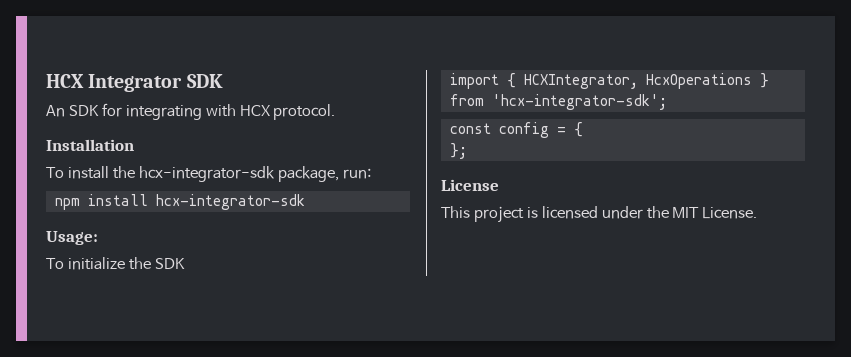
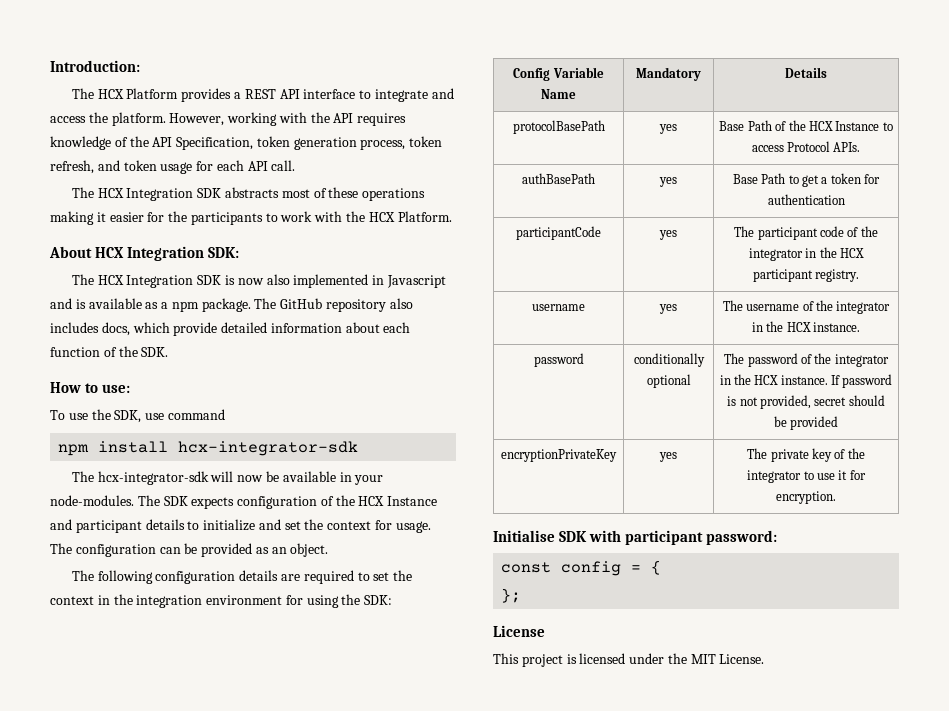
[46,74,223,92] [46,103,336,120] [46,139,134,151] [46,166,371,182] [54,194,305,210] [46,231,98,245] [46,257,185,270] [449,73,769,89] [449,94,667,110] HCX Integrator SDK // An SDK for integrating with HCX protocol. // Installation // To install the hcx-integrator-sdk package, run: // npm install hcx-integrator-sdk // Usage: // To initialize the SDK // import { HCXIntegrator, HcxOperations } from 'hcx-integrator-sdk'; -> [50,60,140,72] [71,88,454,102] [50,112,407,126] [50,136,443,150] [50,160,296,174] [71,187,426,201] [50,211,452,225] [49,246,240,261] [71,274,446,288] [50,298,413,312] [50,322,411,336] [50,346,169,357] [50,382,131,393] [50,409,225,423] [58,441,359,456] [71,471,384,485] [50,495,438,509] [50,519,431,533] [50,543,329,557] [71,570,413,584] [50,594,393,608] [513,67,604,81] [541,89,576,99] [636,67,701,81] [785,67,827,78] [512,120,605,134] [659,124,677,134] [719,120,893,131] [751,141,861,152] [522,173,595,184] [659,177,677,187] [732,173,881,187] [767,194,845,205] [516,226,601,240] [659,230,677,240] [734,226,878,240] [748,247,865,261] [752,269,860,282] [532,304,585,311] [659,304,677,314] [722,300,891,314] [751,321,861,332] [533,353,584,367] [633,353,705,367] [646,374,691,388] [724,353,889,367] [719,374,893,388] [727,395,885,409] [773,416,839,430] [501,449,617,462] [659,452,677,462] [747,448,865,462] [747,470,866,483] [776,491,836,504] [493,530,778,545] Introduction: // The HCX Platform provides a REST API interface to integrate and access the platform. However, working with the API requires knowledge of the API Specification, token generation process, token refresh, and token usage for each API call. // The HCX Integration SDK abstracts most of these operations making it easier for the participants to work with the HCX Platform. // About HCX Integration SDK: // The HCX Integration SDK is now also implemented in Javascript and is available as a npm package. The GitHub repository also includes docs, which provide detailed information about each function of the SDK. // How to use: // To use the SDK, use command // npm install hcx-integrator-sdk // The hcx-integrator-sdk will now be available in your node-modules. The SDK expects configuration of the HCX Instance and participant details to initialize and set the context for usage. The configuration can be provided as an object. // The following configuration details are required to set the context in the integration environment for using the SDK: // Config Variable Name | Mandatory | Details // protocolBasePath | yes | Base Path of the HCX Instance to access Protocol APIs. // authBasePath | yes | Base Path to get a token for authentication // participantCode | yes | The participant code of the integrator in the HCX participant registry. // username | yes | The username of the integrator in the HCX instance. // password | conditionally optional | The password of the integrator in the HCX instance. If password is not provided, secret should be provided // encryptionPrivateKey | yes | The private key of the integrator to use it for encryption. // Initialise SDK with participant password:

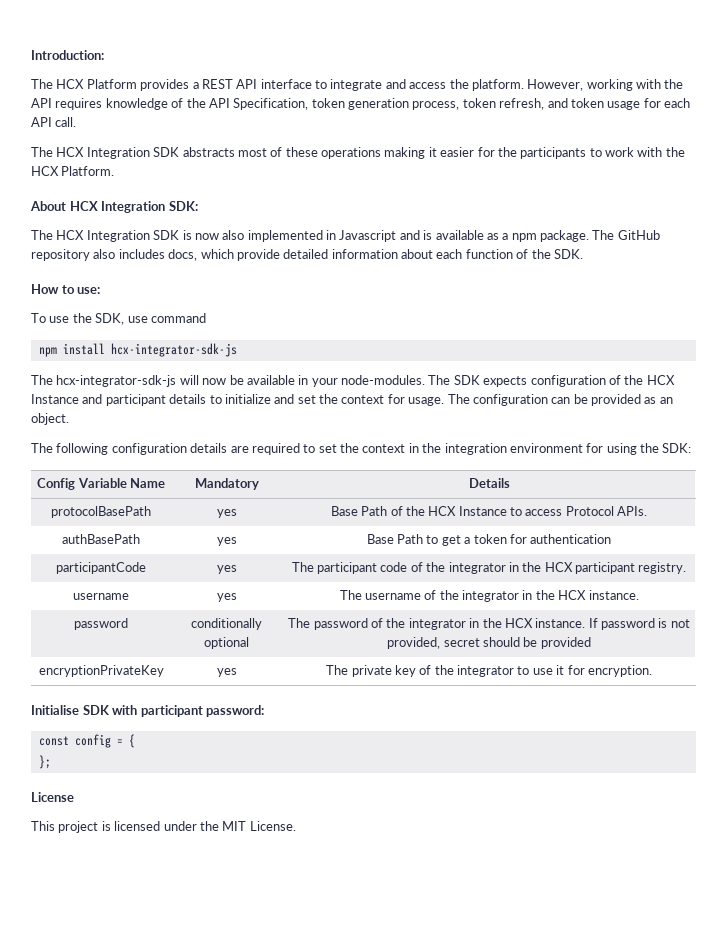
[178,441,359,456] [71,471,209,485] hcx-integrator-sdk // The hcx-integrator-sdk -> [110,343,237,357] [31,375,177,387] hcx-integrator-sdk-js // The hcx-integrator-sdk-js

